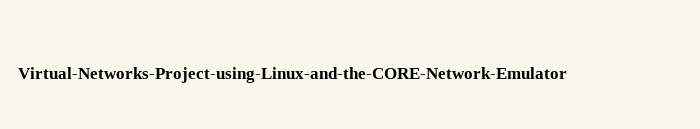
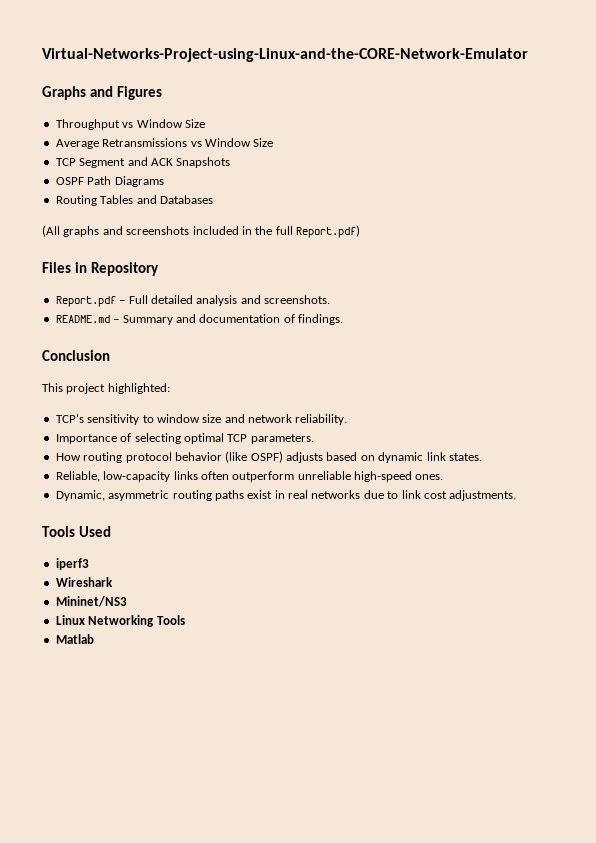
(567, 75) none -> [42,86,162,100] [55,119,205,130] [55,138,274,149] [55,157,231,168] [55,176,164,187] [55,195,213,206] [42,225,360,238] [42,262,159,276] [55,295,330,307] [55,314,343,325] [42,350,110,361] [42,383,170,394] [55,414,348,425] [55,433,314,444] [55,451,482,463] [55,471,444,482] [55,490,517,501] [42,526,111,537] [55,558,89,570] [55,577,113,587] [55,596,127,607] [55,615,185,627] [55,634,94,644] // Graphs and Figures // Throughput vs Window Size // Average Retransmissions vs Window Size // TCP Segment and ACK Snapshots // OSPF Path Diagrams // Routing Tables and Databases // (All graphs and screenshots included in the full Report.pdf) // Files in Repository // Report.pdf – Full detailed analysis and screenshots. // README.md – Summary and documentation of findings. // Conclusion // This project highlighted: // TCP's sensitivity to window size and network reliability. // Importance of selecting optimal TCP parameters. // How routing protocol behavior (like OSPF) adjusts based on dynamic link states. // Reliable, low-capacity links often outperform unreliable high-speed ones. // Dynamic, asymmetric routing paths exist in real networks due to link cost adjustments. // Tools Used // iperf3 // Wireshark // Mininet/NS3 // Linux Networking Tools // Matlab

